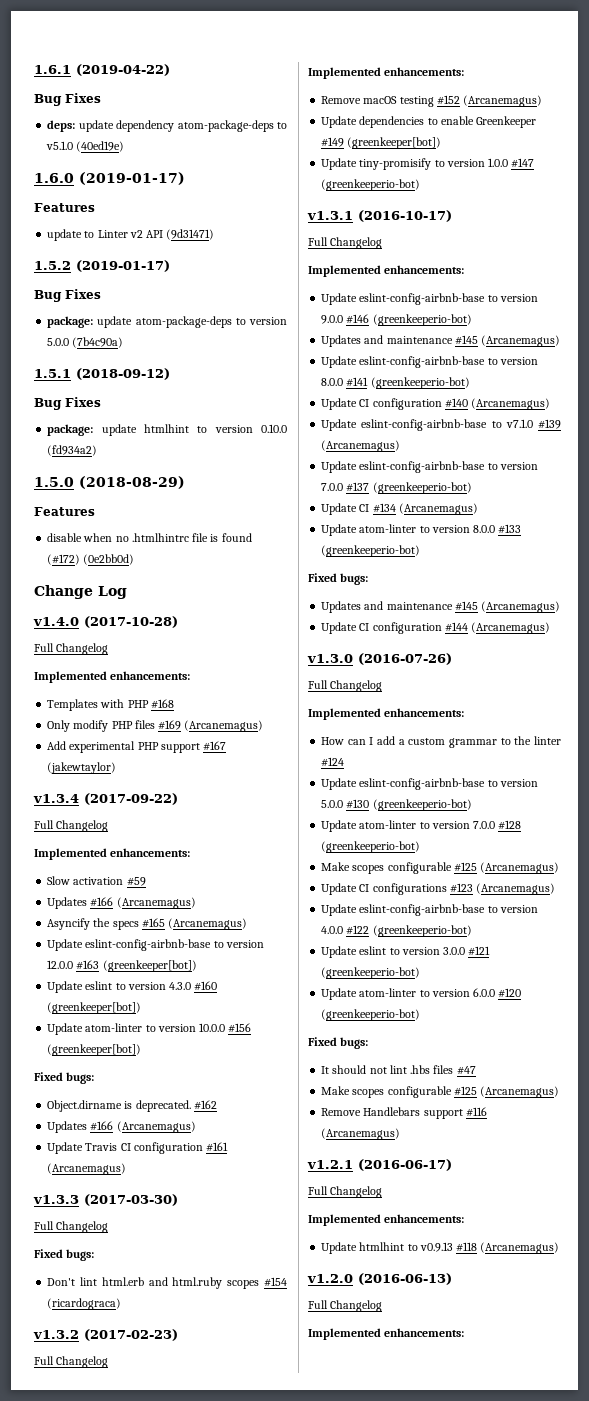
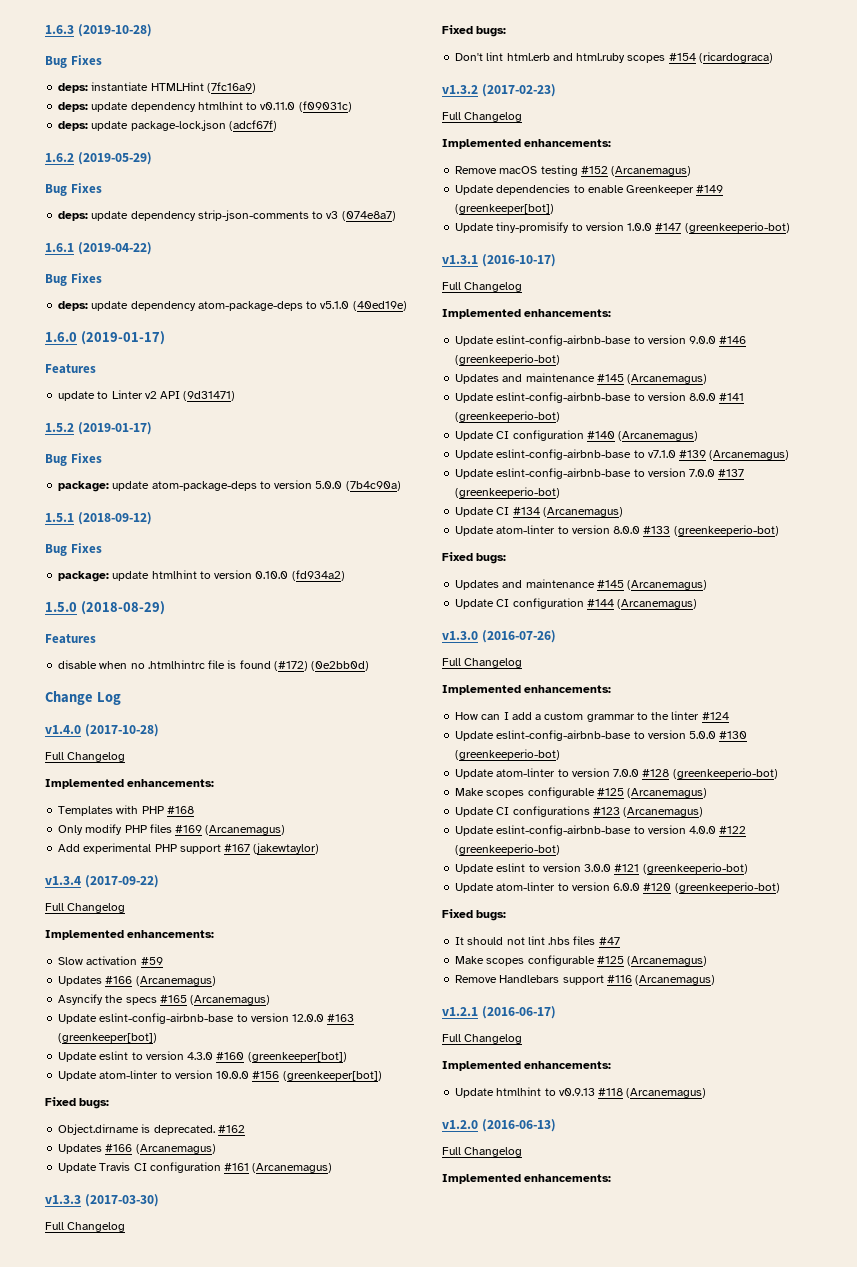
(34, 69) none -> [45,24,152,37] [45,55,102,68] [58,82,256,93] [58,101,352,112] [58,120,277,131] [45,152,152,165] [45,183,102,196] [58,210,396,221] 1.6.3 (2019-10-28) // Bug Fixes // deps: instantiate HTMLHint (7fc16a9) // deps: update dependency htmlhint to v0.11.0 (f09031c) // deps: update package-lock.json (adcf67f) // 1.6.2 (2019-05-29) // Bug Fixes // deps: update dependency strip-json-comments to v3 (074e8a7) //

